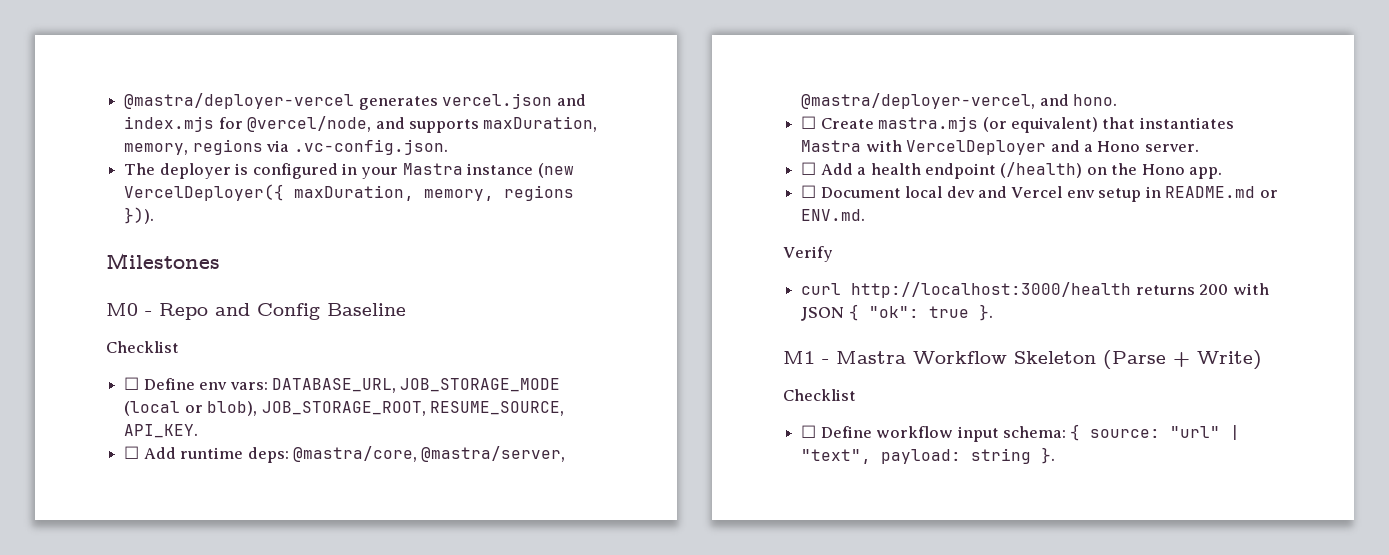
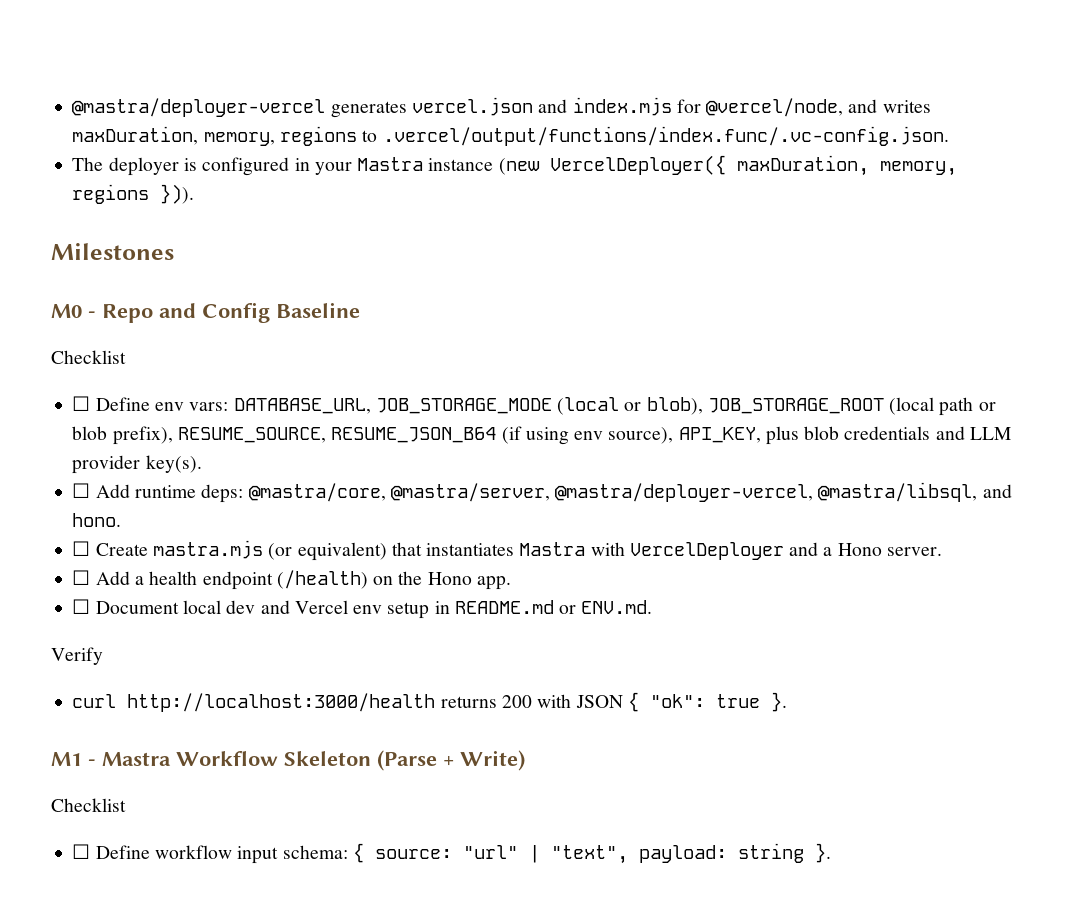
[408,116,598,133] [124,139,448,155] supports maxDuration, memory, regions via .vc-config.json. -> [882,100,931,113] [72,126,949,146] writes maxDuration, memory, regions to .vercel/output/functions/index.func/.vc-config.json.
[261,401,564,416] [124,424,199,438] JOB_STORAGE_ROOT, RESUME_SOURCE, API_KEY. -> [707,397,996,416] [72,426,1011,445] [72,455,202,474] JOB_STORAGE_ROOT (local path or blob prefix), RESUME_SOURCE, RESUME_JSON_B64 (if using env source), API_KEY, plus blob credentials and LLM provider key(s).
(1036, 101) none -> [818,482,978,502] @mastra/libsql,

